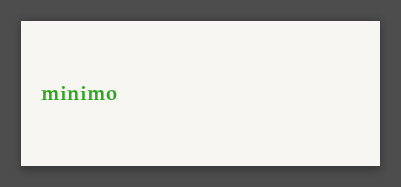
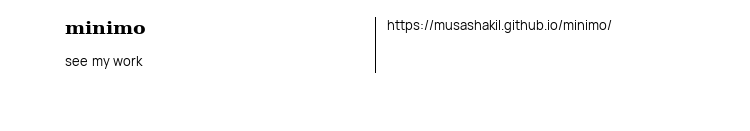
(117, 93) none -> [65,56,144,69] [387,20,612,33] // see my work https://musashakil.github.io/minimo/

